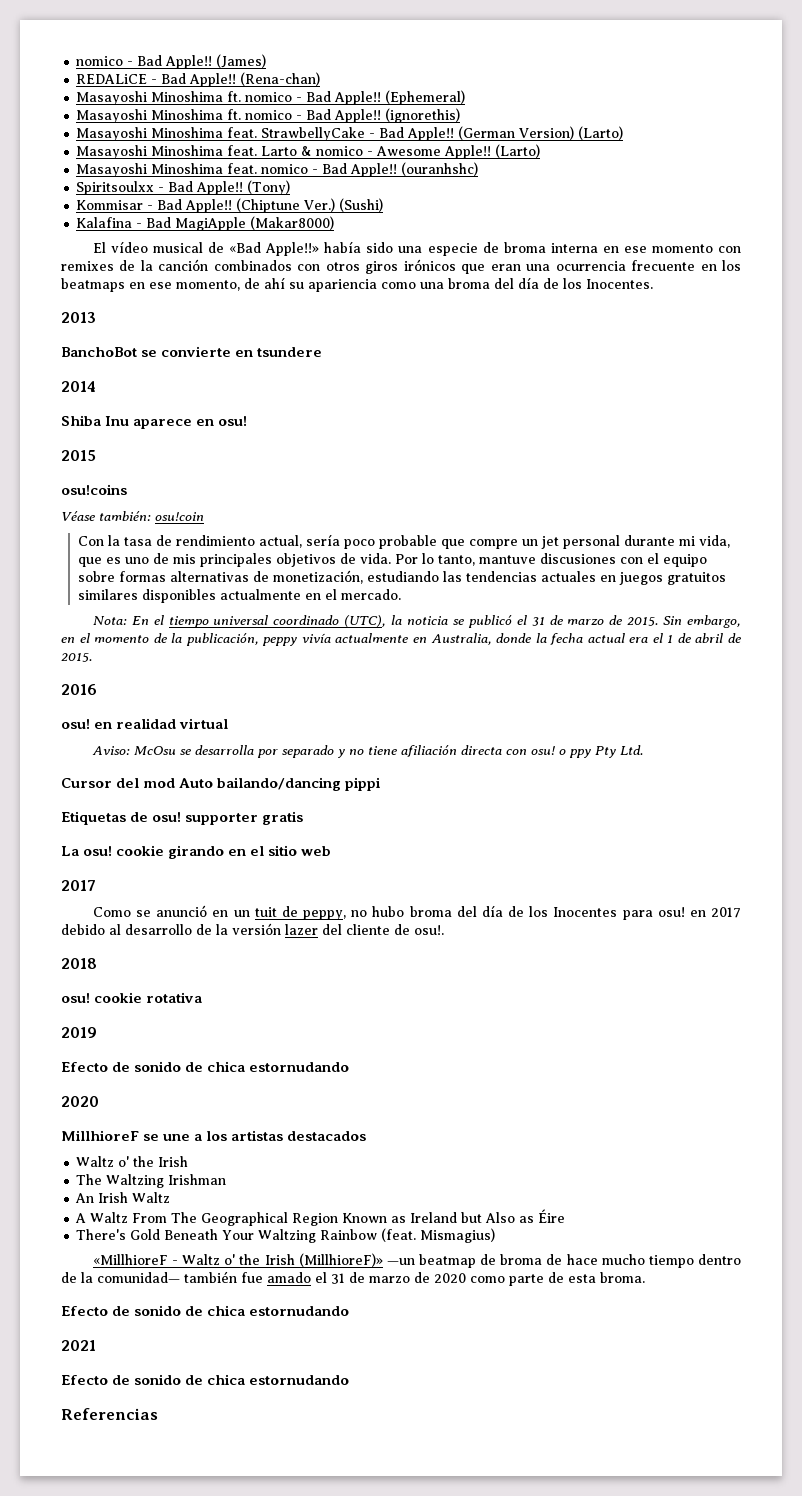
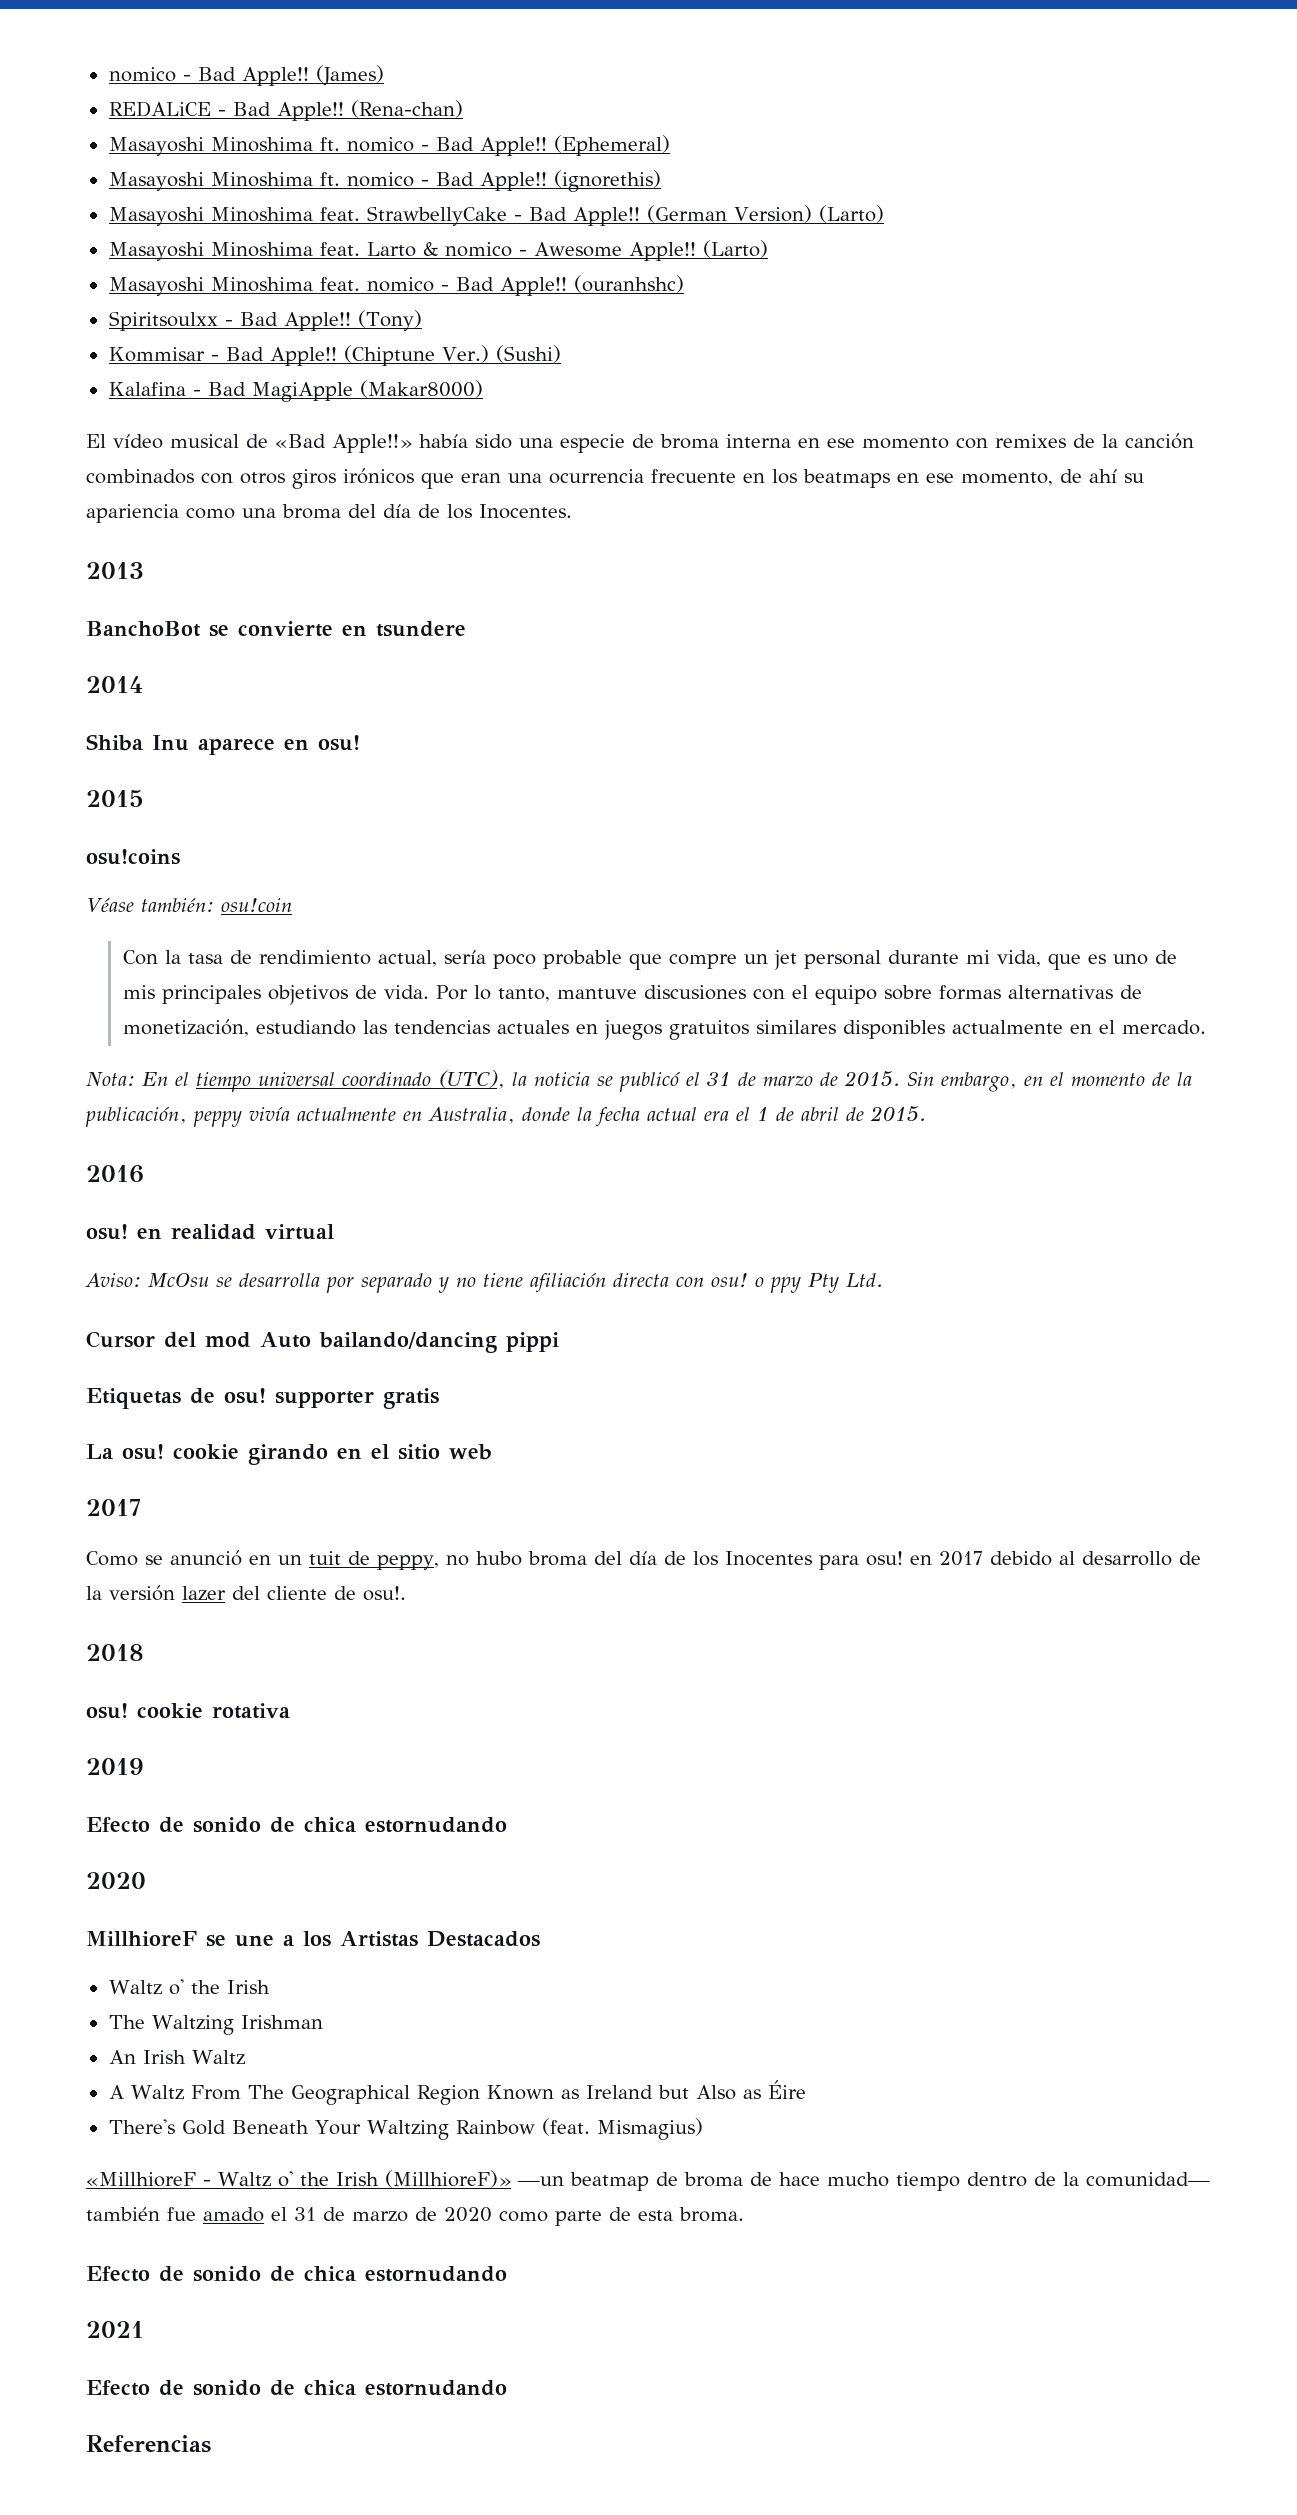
[231,1130,367,1141] artistas destacados -> [340,1931,540,1947] Artistas Destacados

